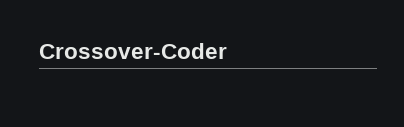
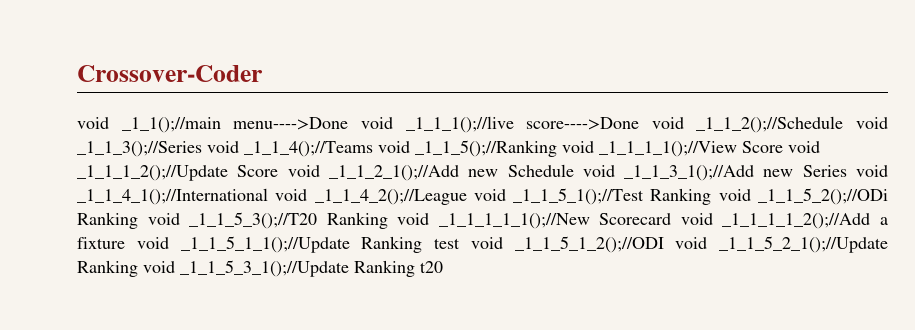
(227, 51) none -> [77,116,888,133] [77,140,820,157] [77,164,888,181] [77,188,889,205] [77,212,888,229] [77,236,888,253] [77,260,443,277] // void _1_1();//main menu---->Done void _1_1_1();//live score---->Done void _1_1_2();//Schedule void _1_1_3();//Series void _1_1_4();//Teams void _1_1_5();//Ranking void _1_1_1_1();//View Score void _1_1_1_2();//Update Score void _1_1_2_1();//Add new Schedule void _1_1_3_1();//Add new Series void _1_1_4_1();//International void _1_1_4_2();//League void _1_1_5_1();//Test Ranking void _1_1_5_2();//ODi Ranking void _1_1_5_3();//T20 Ranking void _1_1_1_1_1();//New Scorecard void _1_1_1_1_2();//Add a fixture void _1_1_5_1_1();//Update Ranking test void _1_1_5_1_2();//ODI void _1_1_5_2_1();//Update Ranking void _1_1_5_3_1();//Update Ranking t20

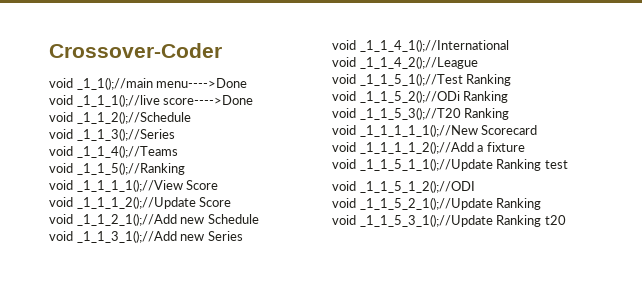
(349, 123) none -> (248, 83) //
(640, 123) none -> (254, 100) //
(844, 124) none -> (191, 117) //
(202, 149) none -> (175, 134) //
(373, 149) none -> (178, 151) //
(557, 148) none -> (185, 168) //
(783, 147) none -> (219, 185) //
(279, 171) none -> (232, 202) //
(574, 170) none -> (259, 219) //
(847, 171) none -> (243, 236) //
(268, 196) none -> (509, 45) //
(467, 197) none -> (478, 62) //
(712, 196) none -> (512, 80) //
(138, 220) none -> (509, 97) //
(388, 220) none -> (510, 114) //
(672, 219) none -> (538, 130) //
(125, 243) none -> (525, 147) //
(460, 243) none -> (568, 164) //
(664, 244) none -> (475, 186) //
(138, 268) none -> (542, 204) //

